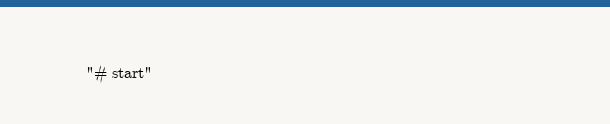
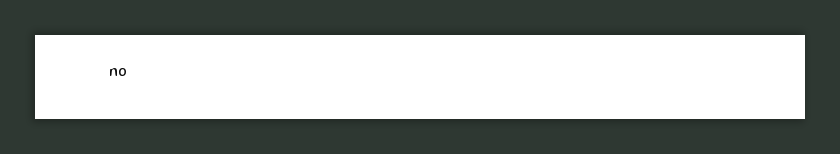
[86,64,152,84] "# start" -> [109,68,127,76] no

